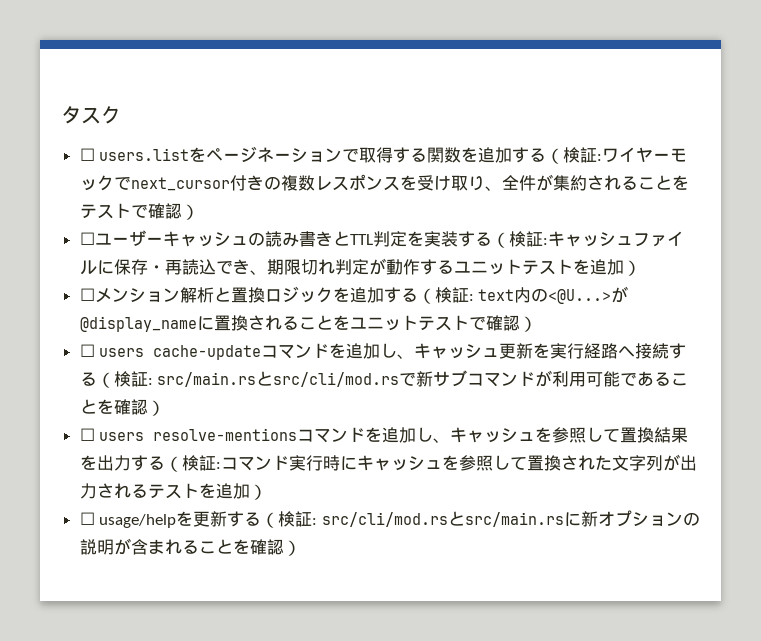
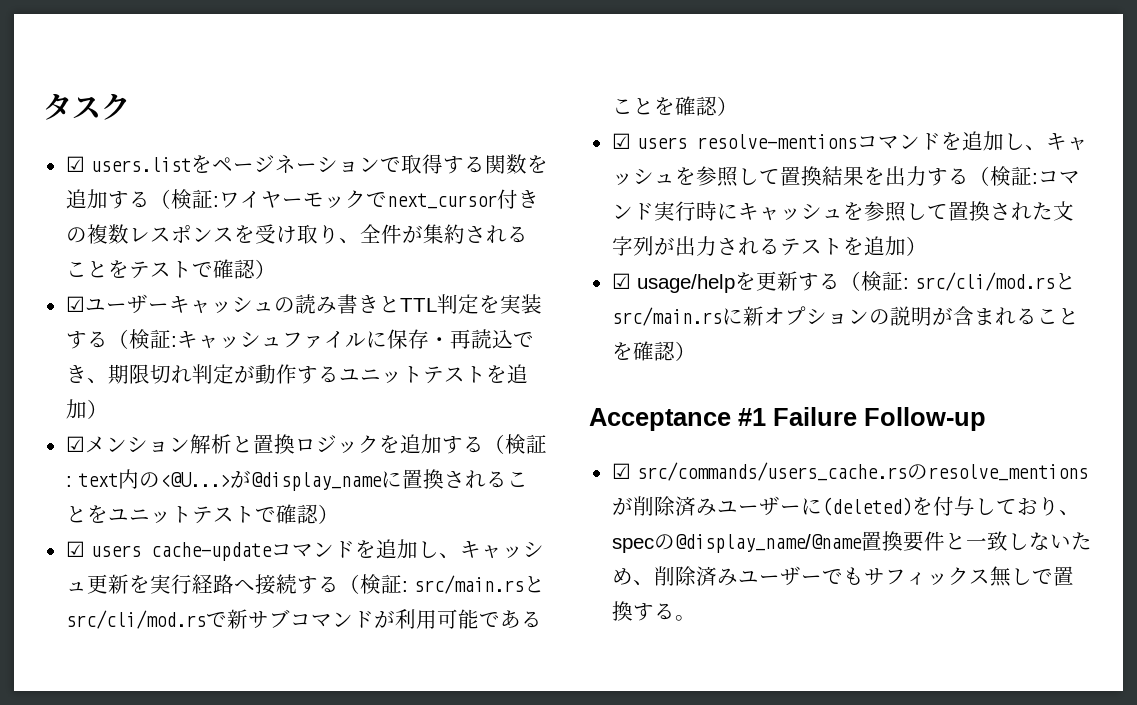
[79,148,95,161] ☐ -> [65,156,85,172] ☑
[79,232,95,245] ☐ -> [65,296,85,312] ☑
[79,288,95,301] ☐ -> [65,436,85,452] ☑
[79,344,95,357] ☐ -> [65,541,85,557] ☑
[79,428,95,441] ☐ -> [611,133,631,149] ☑
[79,512,95,525] ☐ -> [611,273,631,289] ☑
(301, 548) none -> [589,407,986,431] [611,462,1088,481] [611,496,1080,516] [611,531,1092,553] [611,566,1074,587] [611,601,696,621] // Acceptance #1 Failure Follow-up // ☑ src/commands/users_cache.rsのresolve_mentionsが削除済みユーザーに(deleted)を付与しており、specの@display_name/@name置換要件と一致しないため、削除済みユーザーでもサフィックス無しで置換する。

